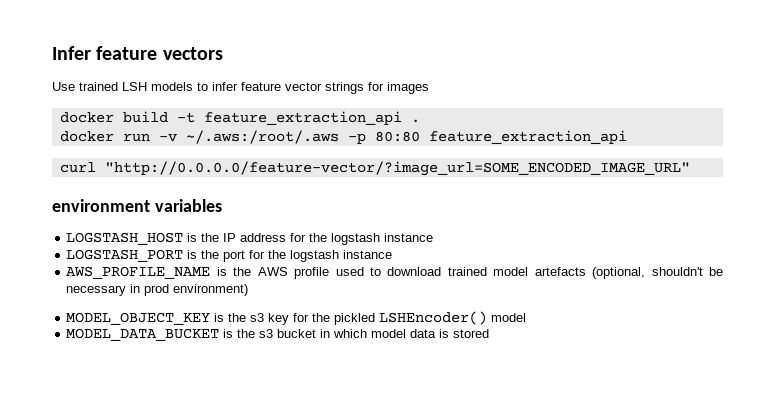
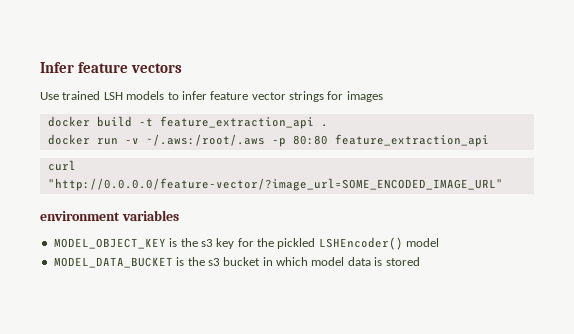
[66,232,434,245] [66,249,393,262] [66,266,723,279] [66,284,249,296] // LOGSTASH_HOST is the IP address for the logstash instance // LOGSTASH_PORT is the port for the logstash instance // AWS_PROFILE_NAME is the AWS profile used to download trained model artefacts (optional, shouldn't be necessary in prod environment) -> (179, 215) none

